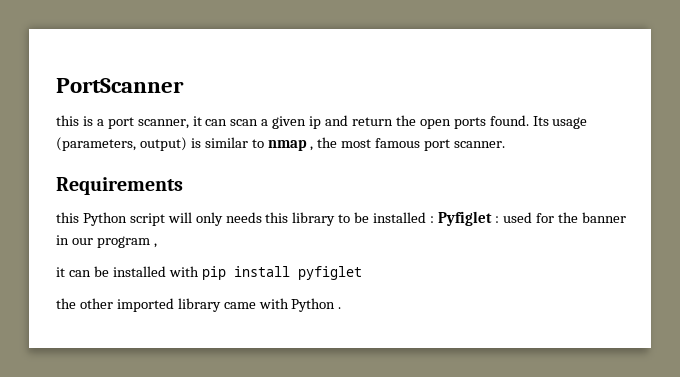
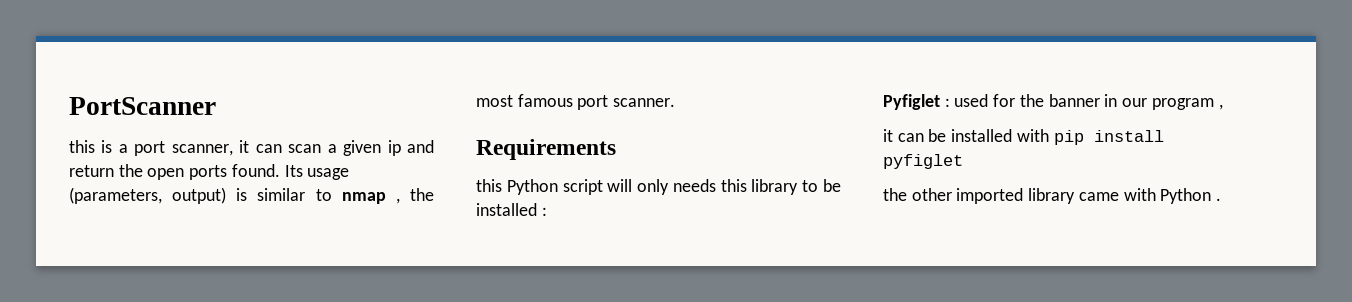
(435, 219) none -> (547, 211) //

